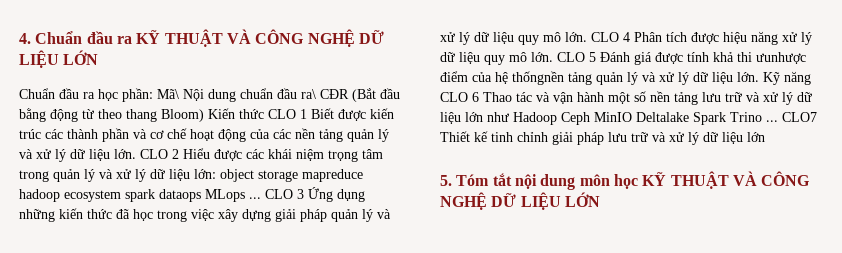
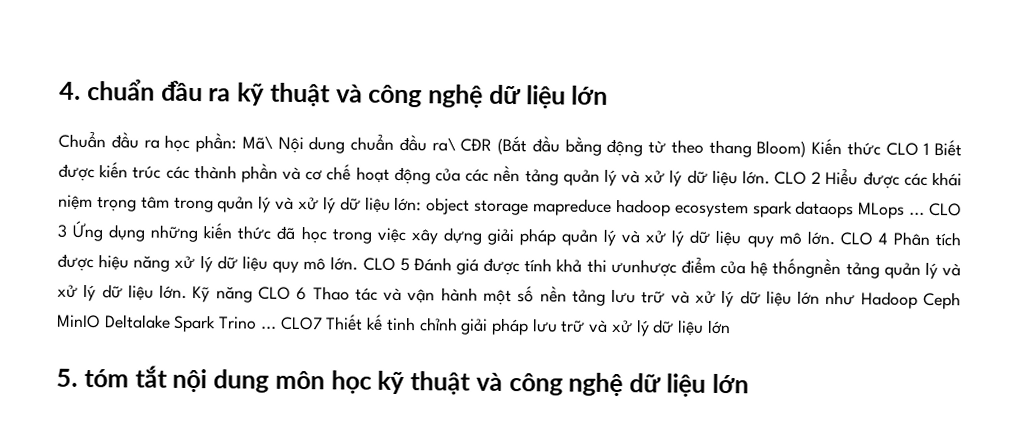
[35,29,384,47] [19,50,99,68] Chuẩn đầu ra KỸ THUẬT VÀ CÔNG NGHỆ DỮ LIỆU LỚN -> [86,79,609,109] chuẩn đầu ra kỹ thuật và công nghệ dữ liệu lớn
[456,174,490,186] Tóm -> [83,368,129,388] tóm
[642,171,811,189] [440,192,600,210] KỸ THUẬT VÀ CÔNG NGHỆ DỮ LIỆU LỚN -> [377,370,749,397] kỹ thuật và công nghệ dữ liệu lớn

